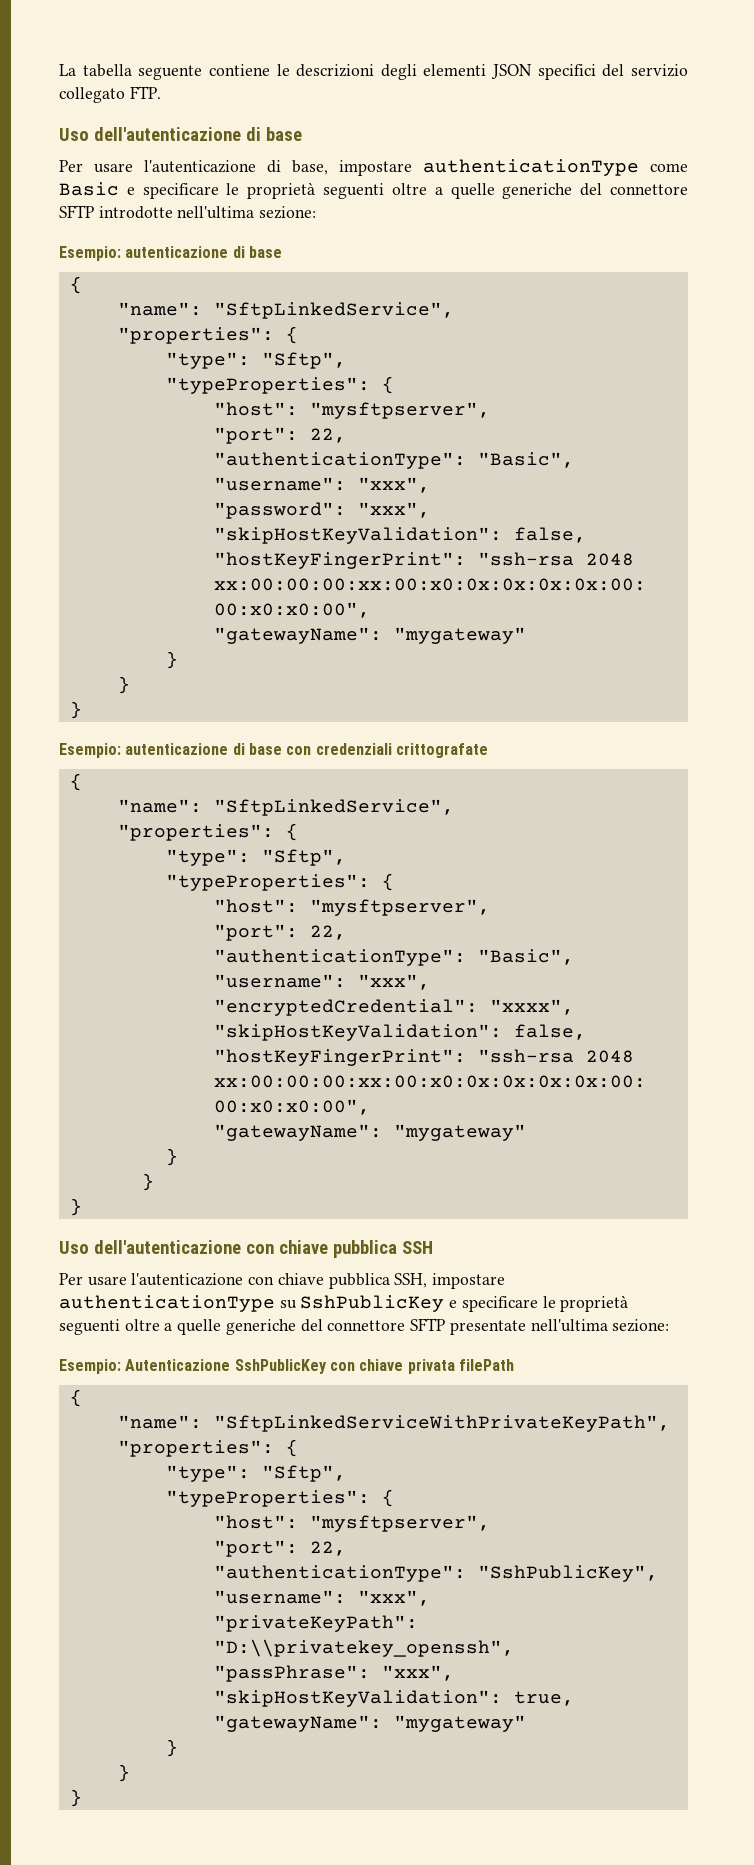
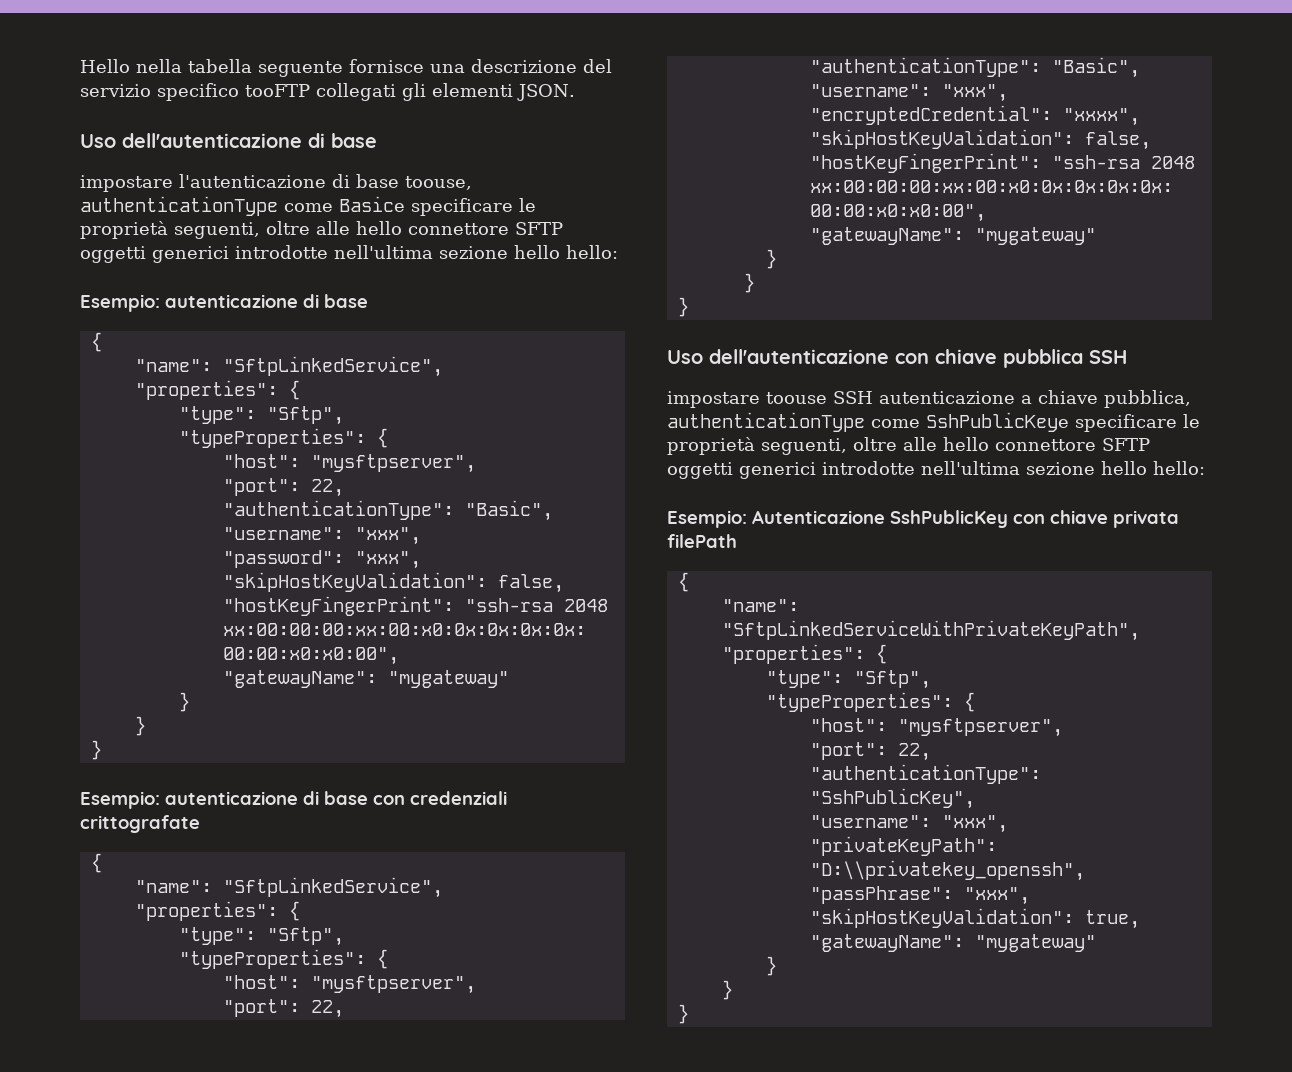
[59,64,688,80] [59,86,161,103] [59,127,302,141] [59,159,688,176] [59,182,688,199] [59,205,317,219] La tabella seguente contiene le descrizioni degli elementi JSON specifici del servizio collegato FTP. // Uso dell'autenticazione di base // Per usare l'autenticazione di base, impostare authenticationType come Basic e specificare le proprietà seguenti oltre a quelle generiche del connettore SFTP introdotte nell'ultima sezione: -> [80,59,612,77] [80,83,575,101] [80,133,377,148] [80,174,472,192] [80,196,536,216] [80,221,563,239] [80,245,618,263] Hello nella tabella seguente fornisce una descrizione del servizio specifico tooFTP collegati gli elementi JSON. // Uso dell'autenticazione di base // impostare l'autenticazione di base toouse, authenticationType come Basice specificare le proprietà seguenti, oltre alle hello connettore SFTP oggetti generici introdotte nell'ultima sezione hello hello:
[59,1273,506,1289] [59,1295,629,1312] [59,1318,670,1335] Per usare l'autenticazione con chiave pubblica SSH, impostare authenticationType su SshPublicKey e specificare le proprietà seguenti oltre a quelle generiche del connettore SFTP presentate nell'ultima sezione: -> [667,390,1191,408] [667,412,1200,432] [667,437,1150,455] [667,461,1205,479] impostare toouse SSH autenticazione a chiave pubblica, authenticationType come SshPublicKeye specificare le proprietà seguenti, oltre alle hello connettore SFTP oggetti generici introdotte nell'ultima sezione hello hello:

